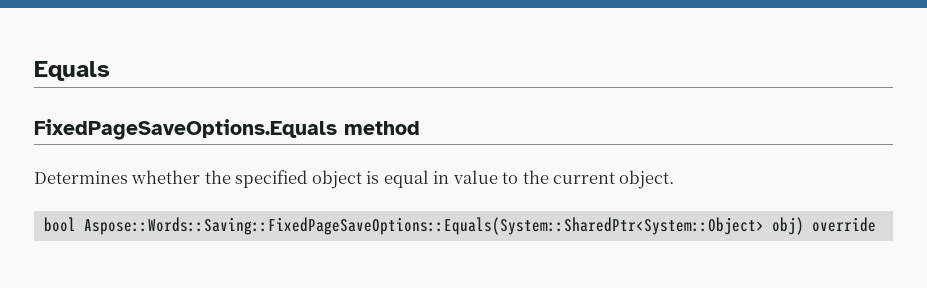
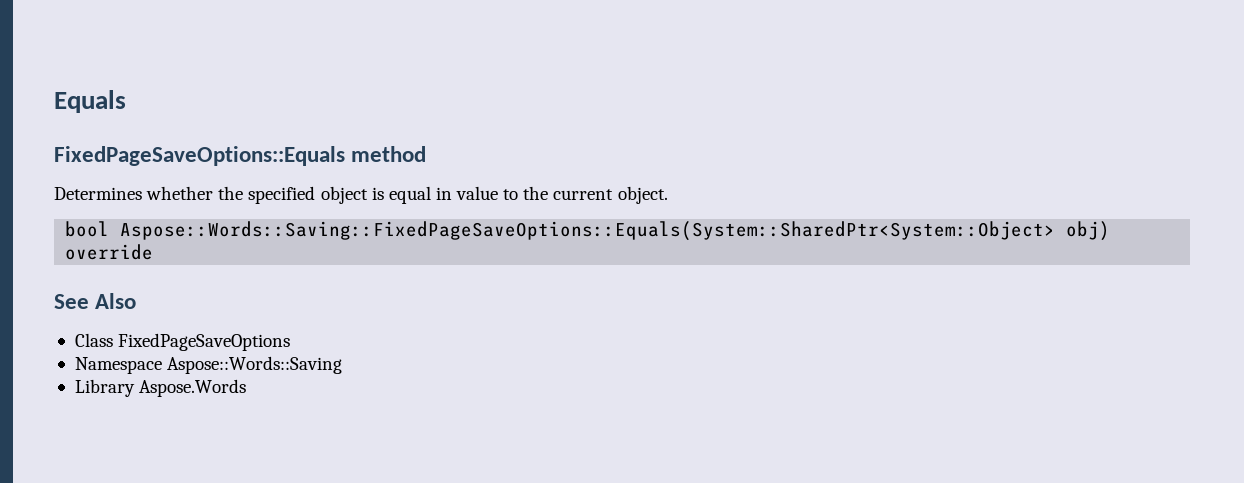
[34,119,337,140] FixedPageSaveOptions.Equals -> [54,146,345,166] FixedPageSaveOptions::Equals
(876, 224) none -> [54,293,137,309] [74,333,291,351] [74,356,343,374] [74,379,247,397] // See Also // Class FixedPageSaveOptions // Namespace Aspose::Words::Saving // Library Aspose.Words

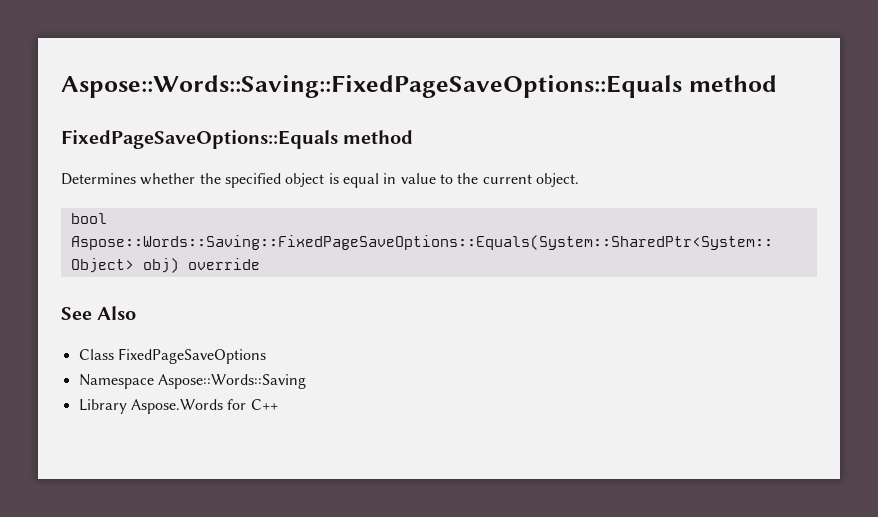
[54,90,126,113] Equals -> [61,75,777,98] Aspose::Words::Saving::FixedPageSaveOptions::Equals method
(247, 388) none -> [227,399,278,410] for C++

